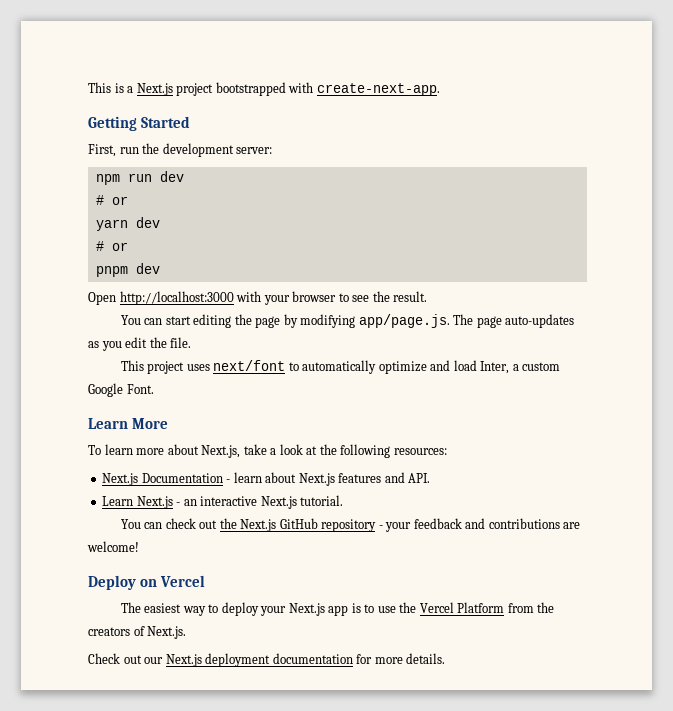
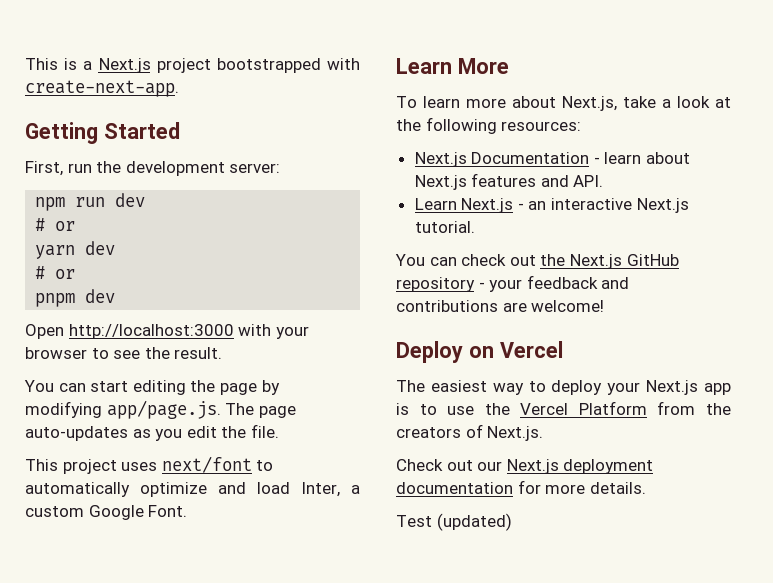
(446, 658) none -> [396,513,512,531] // Test (updated)

